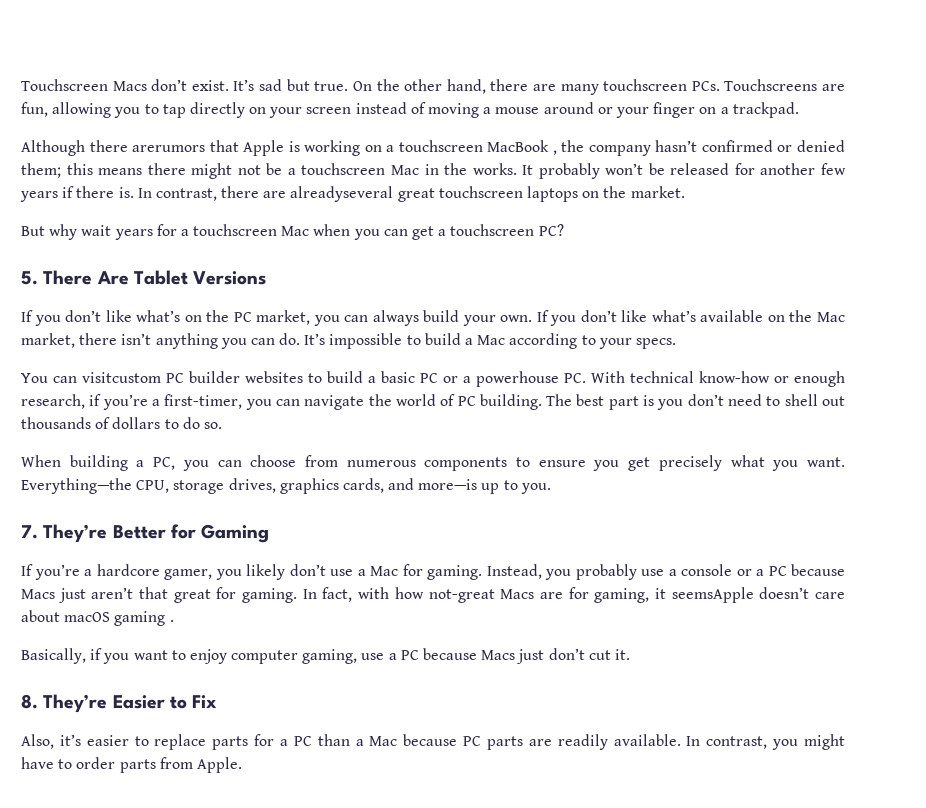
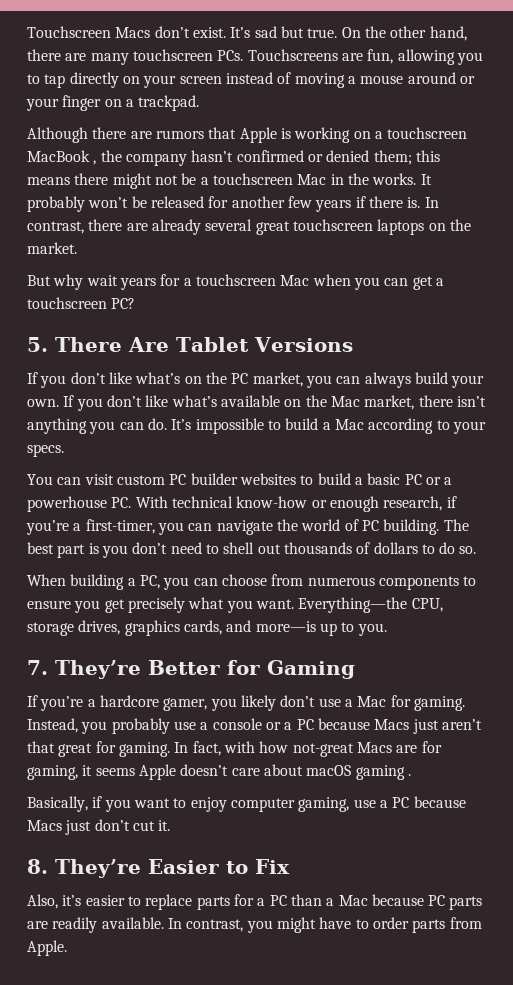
[132,145,206,152] arerumors -> [130,130,204,139] are rumors
[290,186,394,202] alreadyseveral -> [151,219,253,235] already several
[82,372,161,383] visitcustom -> [84,474,165,485] visit custom
[671,587,754,603] seemsApple -> [95,764,176,780] seems Apple

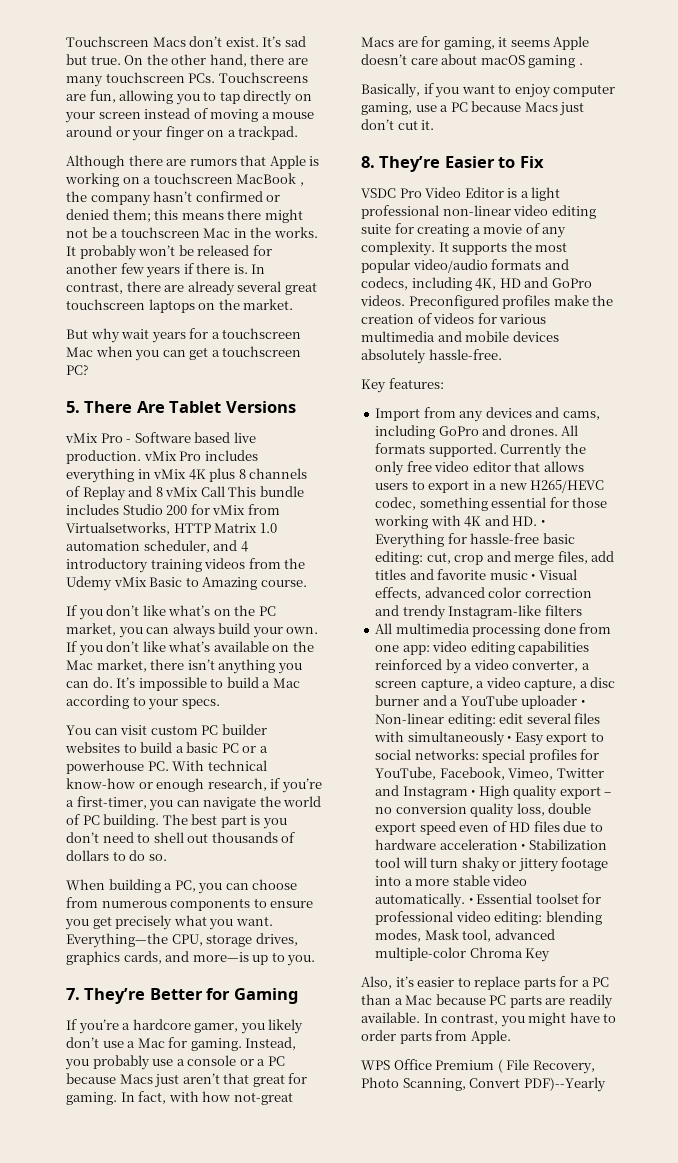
(353, 344) none -> [65,432,256,443] [66,450,258,464] [66,468,308,483] [66,486,304,501] [66,504,280,515] [66,522,277,535] [66,540,248,553] [66,558,306,573] [66,576,307,591] // vMix Pro - Software based live production. vMix Pro includes everything in vMix 4K plus 8 channels of Replay and 8 vMix Call This bundle includes Studio 200 for vMix from Virtualsetworks, HTTP Matrix 1.0 automation scheduler, and 4 introductory training videos from the Udemy vMix Basic to Amazing course.
(291, 866) none -> [361,187,561,201] [361,205,596,219] [361,223,567,238] [361,241,568,256] [361,259,569,273] [361,277,592,291] [360,295,614,309] [361,313,547,324] [361,331,559,342] [361,349,502,364] [361,378,444,393] [375,407,600,422] [375,425,579,439] [375,443,586,458] [375,461,584,476] [375,480,605,493] [375,497,608,511] [374,515,545,529] [375,533,575,548] [375,551,615,565] [375,569,577,580] [375,587,592,600] [375,605,582,620] [375,623,612,637] [375,641,590,655] [375,659,590,674] [375,677,616,691] [375,695,585,709] [375,713,601,727] [374,731,604,746] [375,749,600,763] [375,767,604,780] [375,785,612,800] [375,803,592,818] [375,821,603,835] [375,839,607,850] [375,857,609,872] [375,875,528,886] [375,893,602,908] [375,911,602,925] [375,929,555,942] [375,947,551,962] // VSDC Pro Video Editor is a light professional non-linear video editing suite for creating a movie of any complexity. It supports the most popular video/audio formats and codecs, including 4K, HD and GoPro videos. Preconfigured profiles make the creation of videos for various multimedia and mobile devices absolutely hassle-free. // Key features: // Import from any devices and cams, including GoPro and drones. All formats supported. Сurrently the only free video editor that allows users to export in a new H265/HEVC codec, something essential for those working with 4K and HD. • Everything for hassle-free basic editing: cut, crop and merge files, add titles and favorite music • Visual effects, advanced color correction and trendy Instagram-like filters // All multimedia processing done from one app: video editing capabilities reinforced by a video converter, a screen capture, a video capture, a disc burner and a YouTube uploader • Non-linear editing: edit several files with simultaneously • Easy export to social networks: special profiles for YouTube, Facebook, Vimeo, Twitter and Instagram • High quality export – no conversion quality loss, double export speed even of HD files due to hardware acceleration • Stabilization tool will turn shaky or jittery footage into a more stable video automatically. • Essential toolset for professional video editing: blending modes, Mask tool, advanced multiple-color Chroma Key
(67, 948) none -> [361,1059,595,1074] [361,1077,606,1092] // WPS Office Premium ( File Recovery, Photo Scanning, Convert PDF)--Yearly

